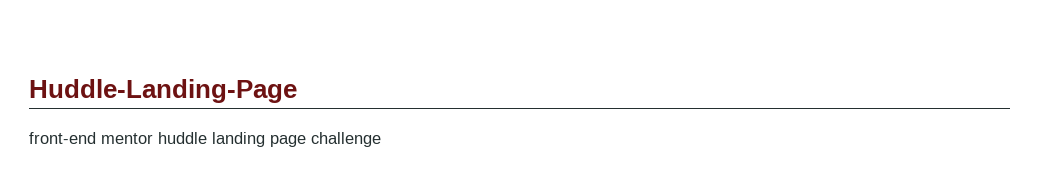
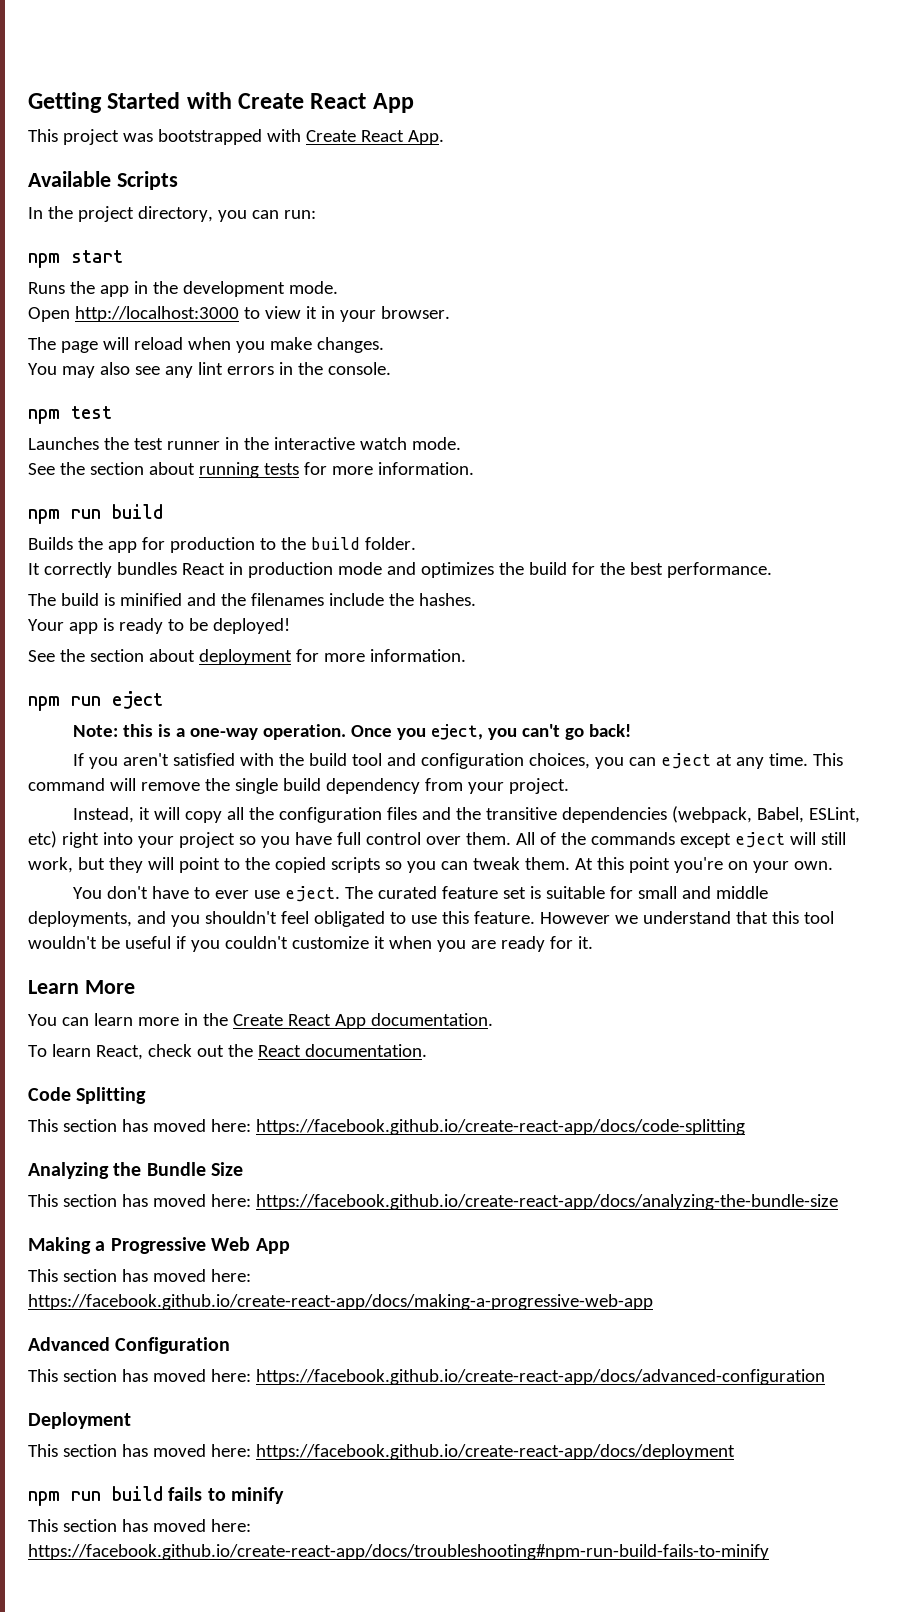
[29,79,297,103] [29,132,381,147] Huddle-Landing-Page // front-end mentor huddle landing page challenge -> [28,92,414,113] [28,129,444,145] [28,171,178,190] [28,206,316,222] [28,250,123,268] [28,281,338,297] [28,306,450,322] [28,337,384,353] [28,362,391,378] [28,406,112,424] [28,437,461,450] [28,462,474,478] [28,504,163,524] [28,537,416,553] [28,562,772,578] [28,593,476,606] [28,618,290,634] [28,649,466,665] [28,691,163,711] [73,724,632,740] [73,753,844,769] [28,778,569,794] [73,806,861,823] [28,831,846,848] [28,857,833,873] [73,886,769,902] [28,911,834,927] [28,936,593,952] [28,980,135,994] [28,1013,493,1029] [28,1044,427,1060] [28,1087,147,1104] [28,1119,745,1135] [28,1162,244,1179] [28,1194,838,1210] [28,1237,290,1254] [28,1269,251,1282] [28,1294,653,1310] [28,1337,231,1354] [28,1369,825,1385] [28,1412,131,1429] [28,1444,735,1460] [28,1486,285,1506] [28,1519,251,1532] [28,1544,769,1560] Getting Started with Create React App // This project was bootstrapped with Create React App. // Available Scripts // In the project directory, you can run: // npm start // Runs the app in the development mode. // Open http://localhost:3000 to view it in your browser. // The page will reload when you make changes. // You may also see any lint errors in the console. // npm test // Launches the test runner in the interactive watch mode. // See the section about running tests for more information. // npm run build // Builds the app for production to the build folder. // It correctly bundles React in production mode and optimizes the build for the best performance. // The build is minified and the filenames include the hashes. // Your app is ready to be deployed! // See the section about deployment for more information. // npm run eject // Note: this is a one-way operation. Once you eject, you can't go back! // If you aren't satisfied with the build tool and configuration choices, you can eject at any time. This command will remove the single build dependency from your project. // Instead, it will copy all the configuration files and the transitive dependencies (webpack, Babel, ESLint, etc) right into your project so you have full control over them. All of the commands except eject will still work, but they will point to the copied scripts so you can tweak them. At this point you're on your own. // You don't have to ever use eject. The curated feature set is suitable for small and middle deployments, and you shouldn't feel obligated to use this feature. However we understand that this tool wouldn't be useful if you couldn't customize it when you are ready for it. // Learn More // You can learn more in the Create React App documentation. // To learn React, check out the React documentation. // Code Splitting // This section has moved here: https://facebook.github.io/create-react-app/docs/code-splitting // Analyzing the Bundle Size // This section has moved here: https://facebook.github.io/create-react-app/docs/analyzing-the-bundle-size // Making a Progressive Web App // This section has moved here: https://facebook.github.io/create-react-app/docs/making-a-progressive-web-app // Advanced Configuration // This section has moved here: https://facebook.github.io/create-react-app/docs/advanced-configuration // Deployment // This section has moved here: https://facebook.github.io/create-react-app/docs/deployment // npm run build fails to minify // This section has moved here: https://facebook.github.io/create-react-app/docs/troubleshooting#npm-run-build-fails-to-minify

